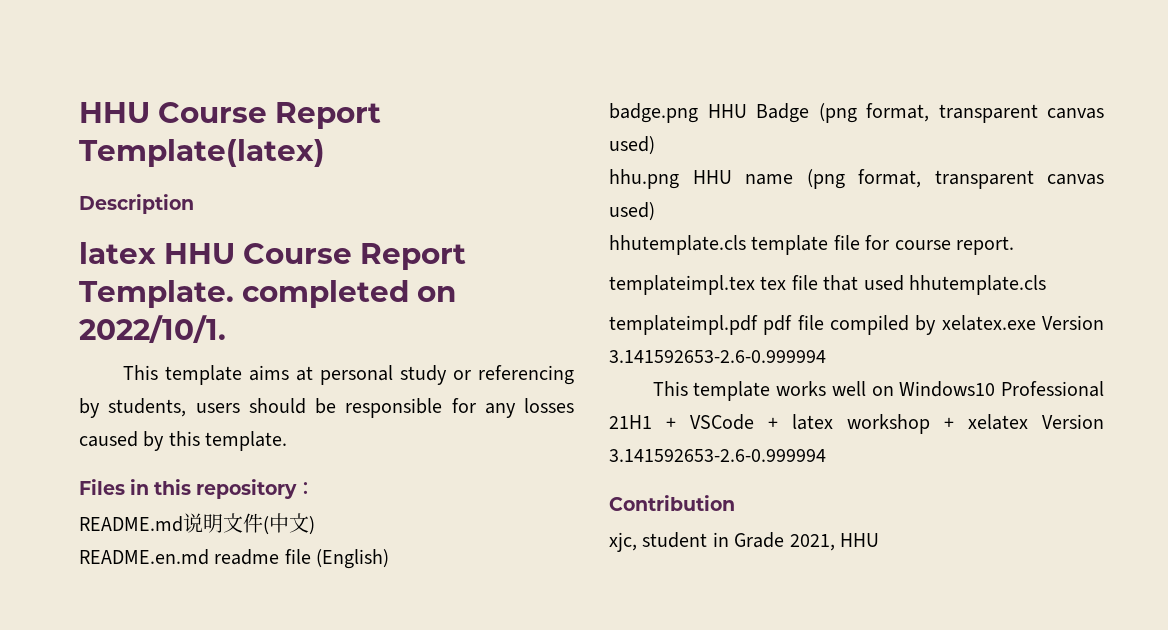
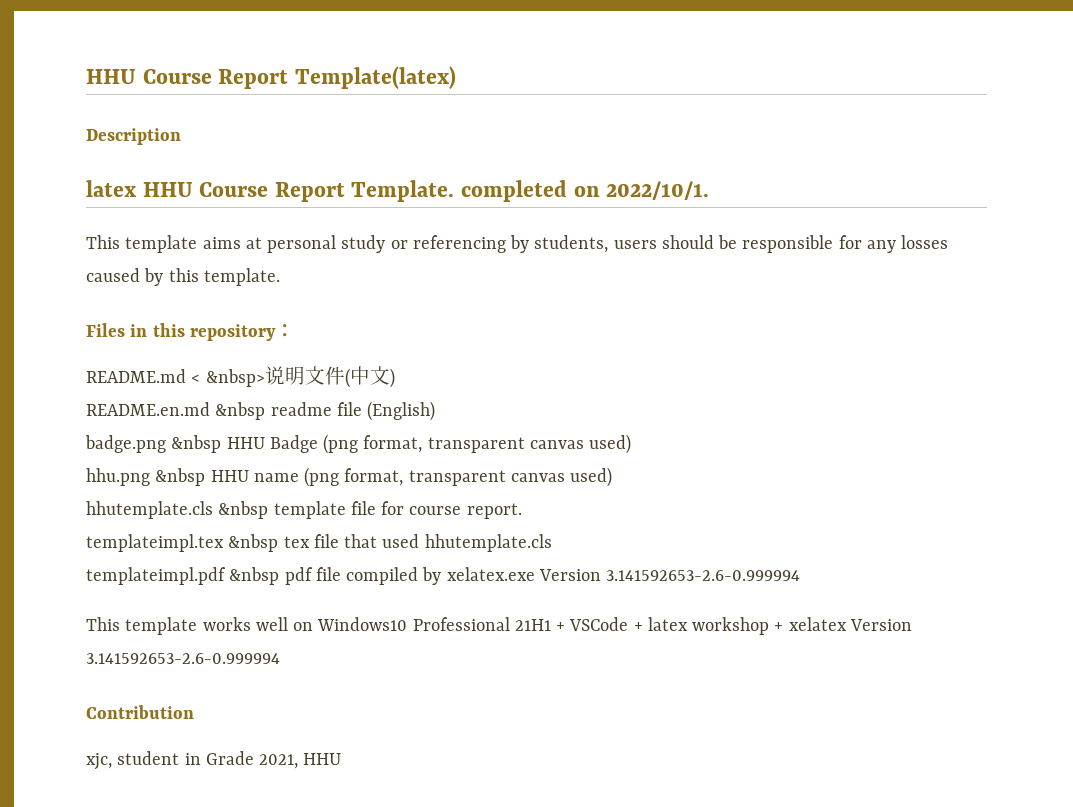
(183, 524) none -> [191,369,265,387] < &nbsp>
(209, 557) none -> [215,402,266,420] &nbsp
(698, 113) none -> [171,435,222,453] &nbsp
(679, 179) none -> [155,468,206,486] &nbsp
(746, 245) none -> [218,501,269,519] &nbsp
(755, 285) none -> [228,534,279,552] &nbsp
(758, 325) none -> [229,567,280,585] &nbsp

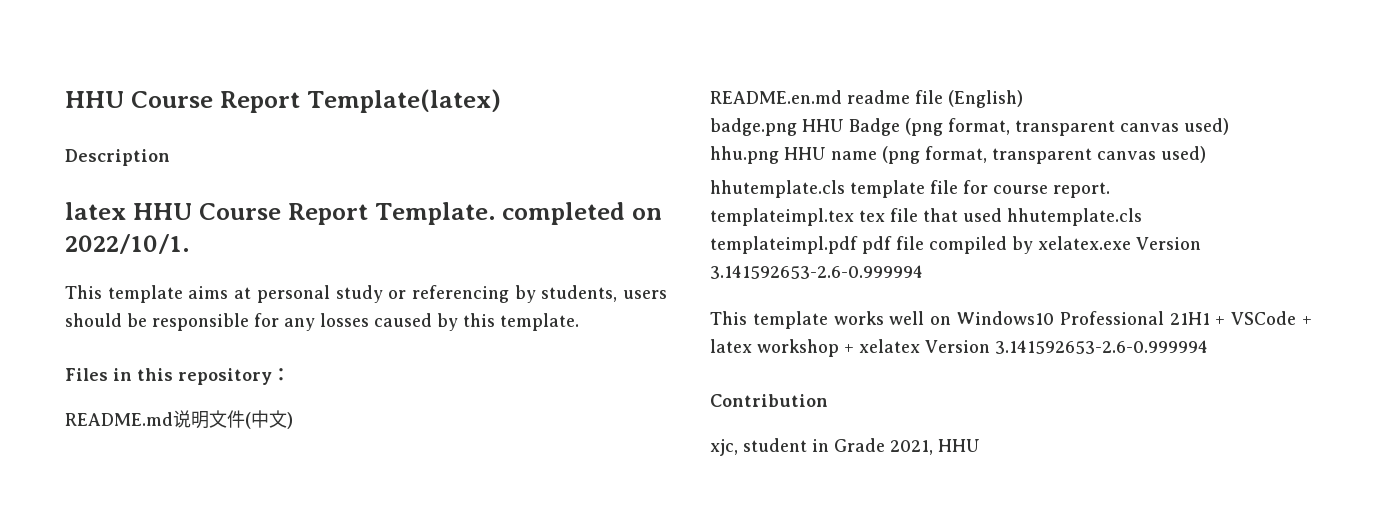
[191,369,265,387] < &nbsp> -> (173, 419) none
[215,402,266,420] &nbsp -> (842, 97) none
[171,435,222,453] &nbsp -> (797, 127) none
[155,468,206,486] &nbsp -> (779, 155) none
[218,501,269,519] &nbsp -> (845, 189) none
[228,534,279,552] &nbsp -> (854, 217) none
[229,567,280,585] &nbsp -> (858, 245) none

